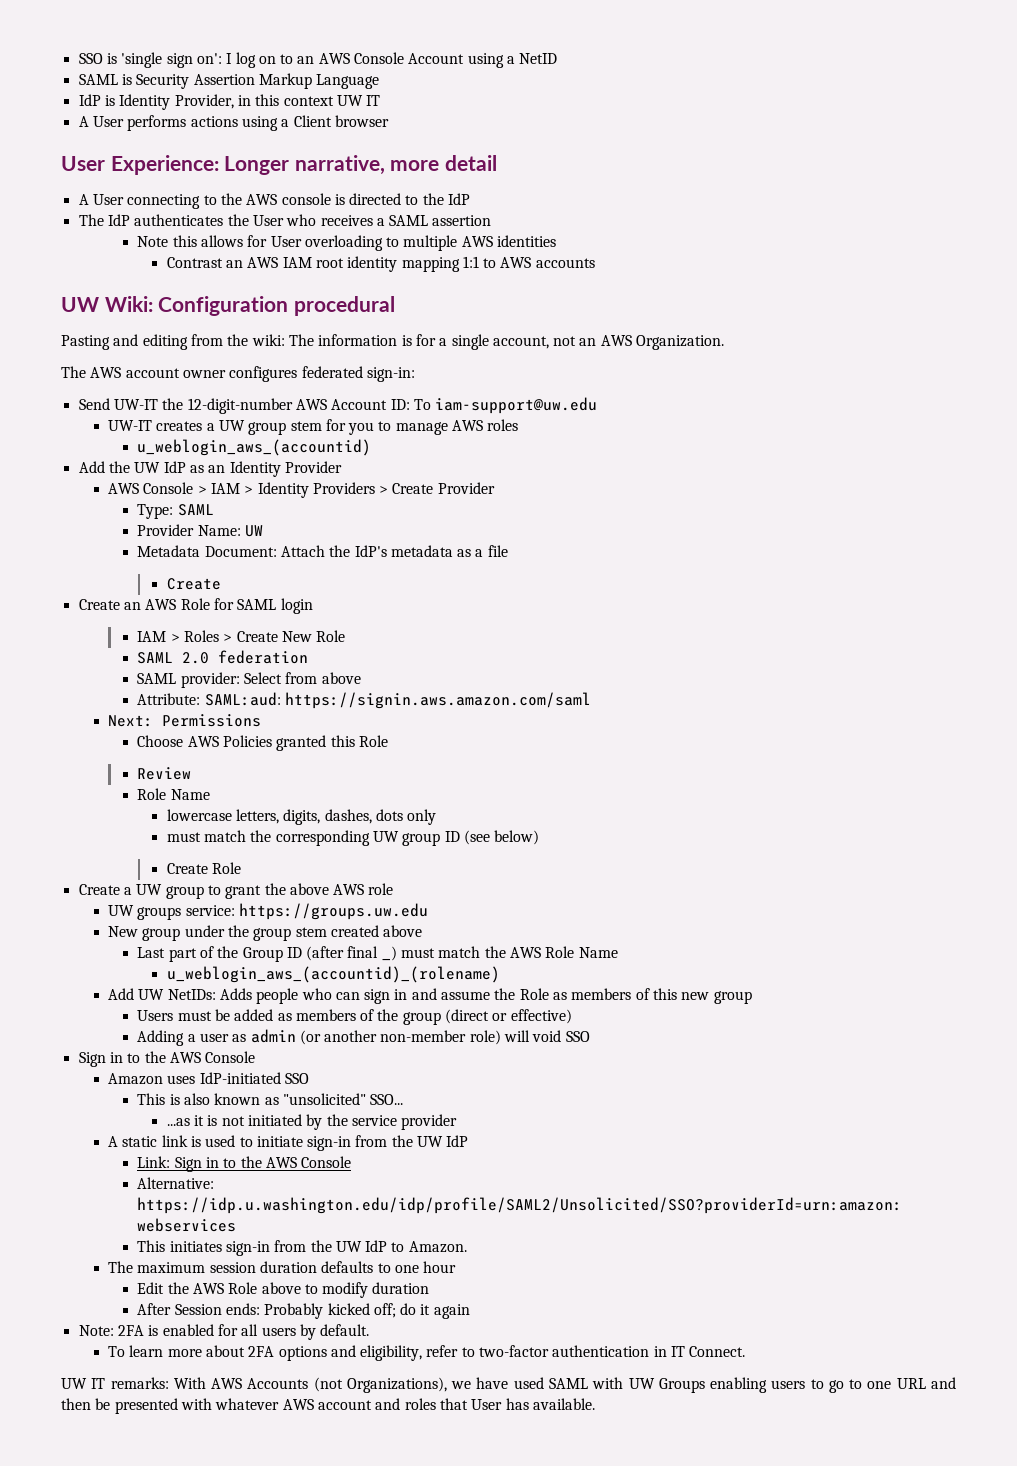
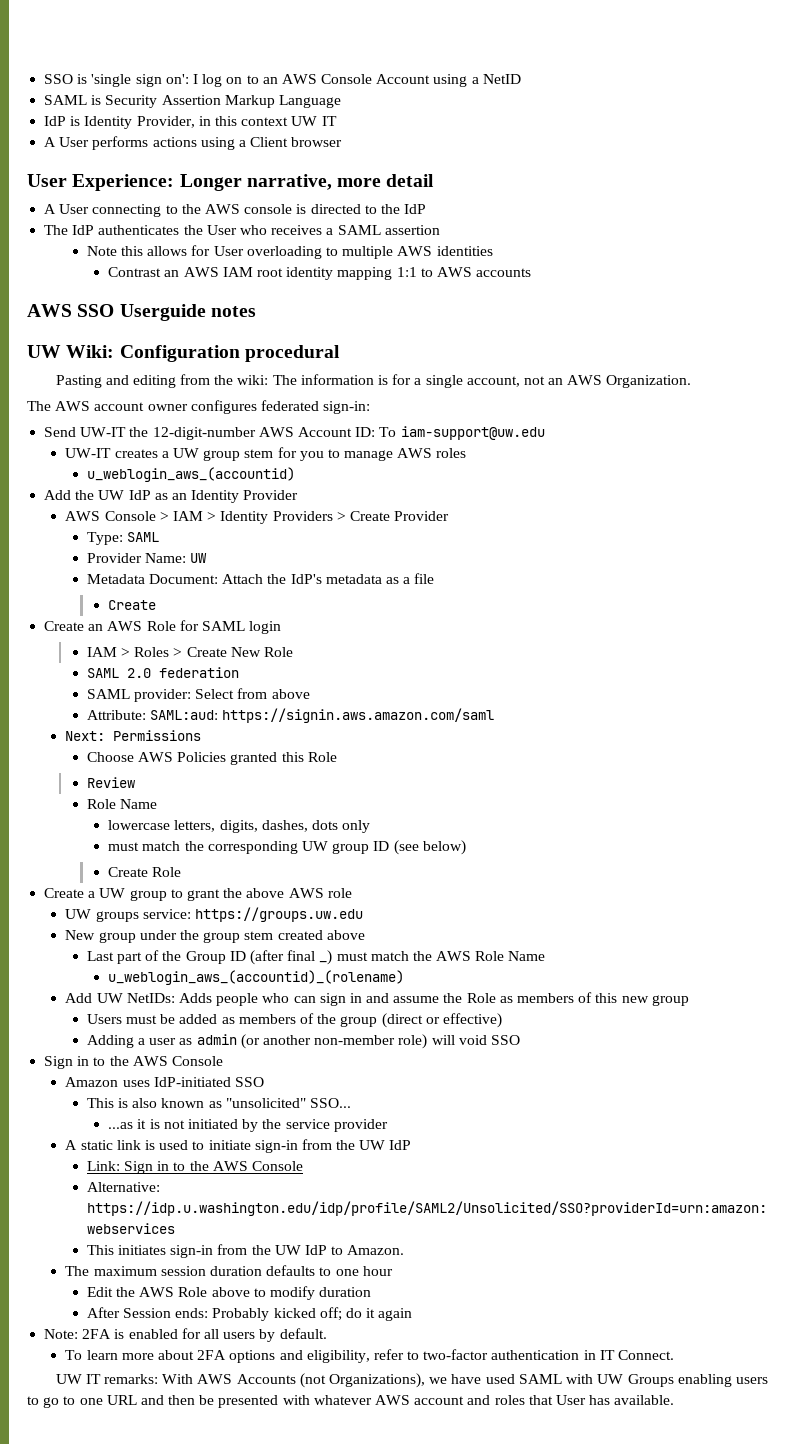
(595, 263) none -> [27,304,256,321] // AWS SSO Userguide notes

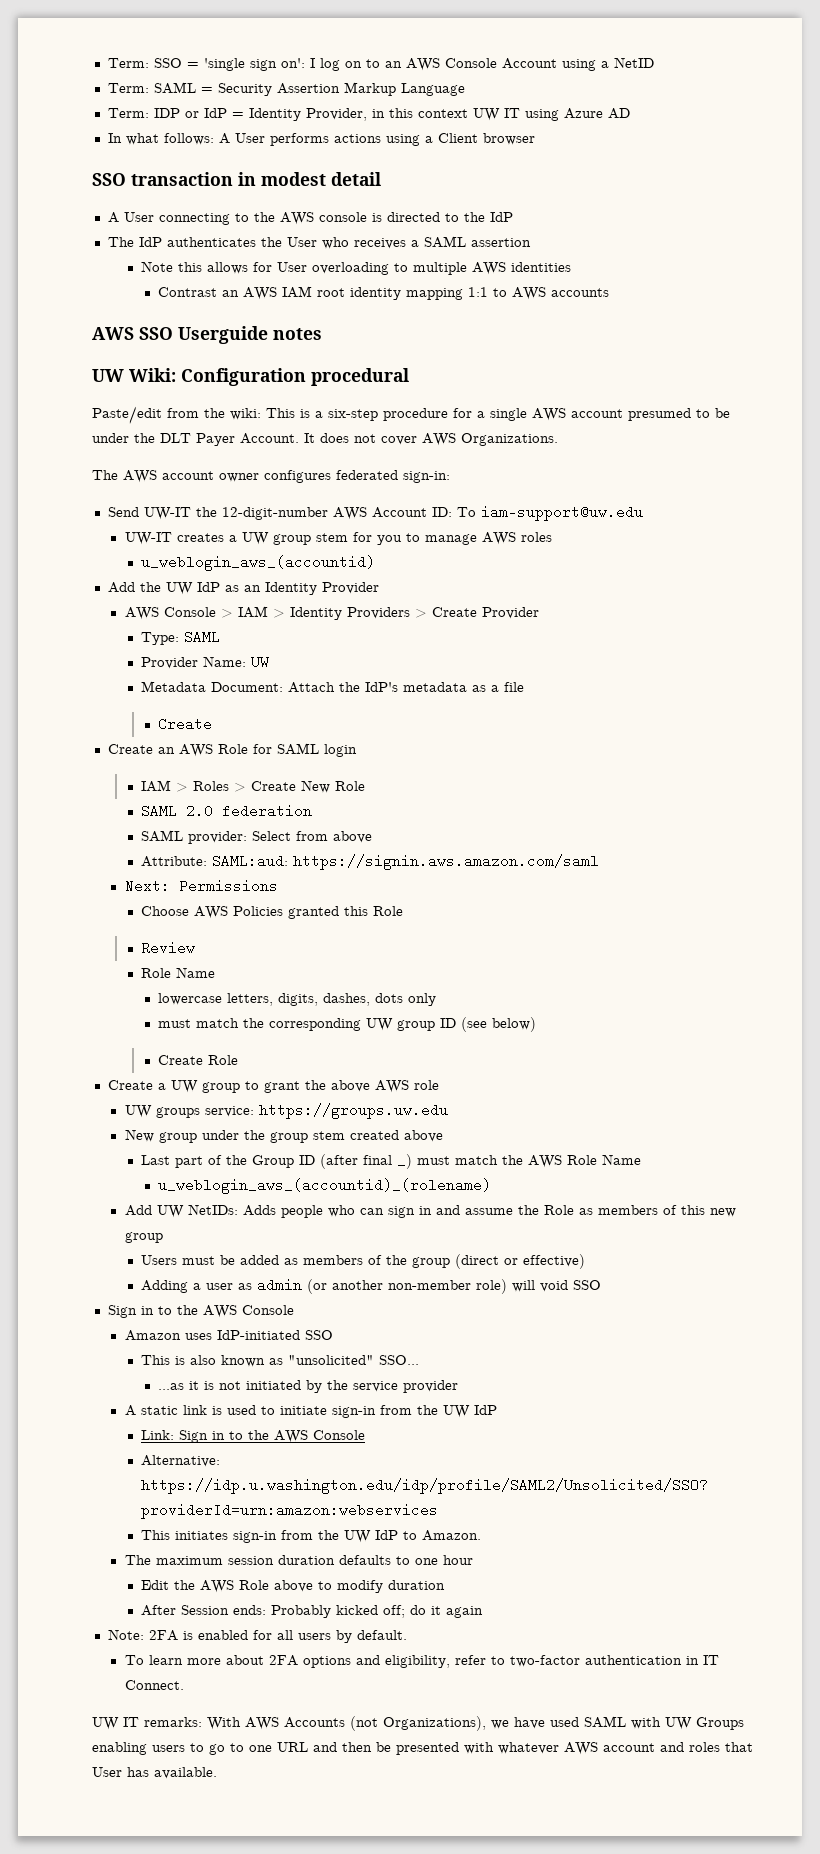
[44,74,88,84] SSO is -> [107,58,199,68] Term: SSO =
[44,95,102,105] SAML is -> [107,82,213,94] Term: SAML =
[44,116,81,126] IdP is -> [107,108,244,118] Term: IDP or IdP =
(337, 121) // -> [524,108,630,121] [107,133,214,145] using Azure AD // In what follows:
[27,174,382,191] User Experience: Longer narrative, more -> [92,172,326,186] SSO transaction in modest
[55,374,692,388] Pasting and editing from the wiki: The information is for a single account, not an AWS Organization. -> [92,406,730,424] [92,433,558,446] Paste/edit from the wiki: This is a six-step procedure for a single AWS account presumed to be under the DLT Payer Account. It does not cover AWS Organizations.

